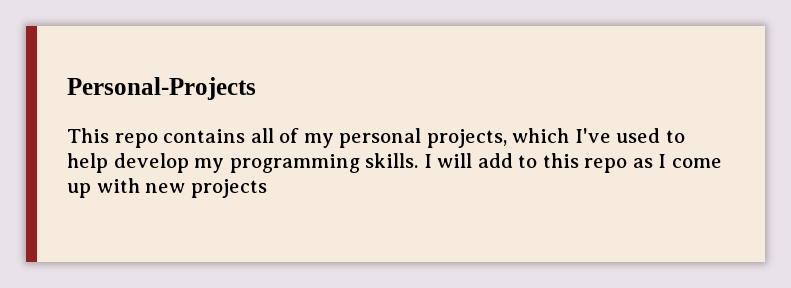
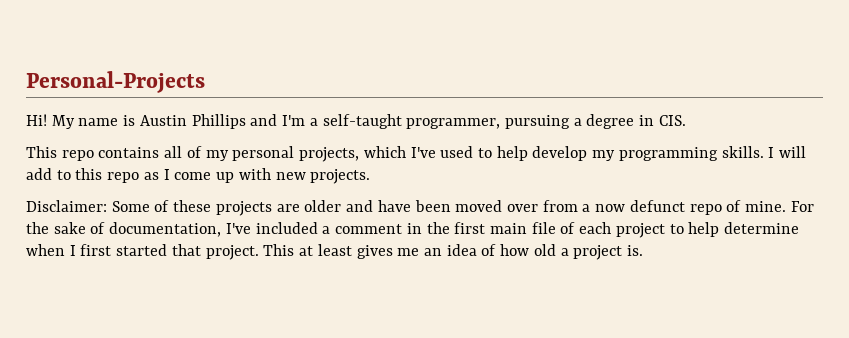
(256, 88) none -> [26,114,686,129] // Hi! My name is Austin Phillips and I'm a self-taught programmer, pursuing a degree in CIS.
[190,179,267,198] projects -> [310,169,371,184] [26,200,814,216] [26,222,800,238] [26,244,644,260] projects. // Disclaimer: Some of these projects are older and have been moved over from a now defunct repo of mine. For the sake of documentation, I've included a comment in the first main file of each project to help determine when I first started that project. This at least gives me an idea of how old a project is.

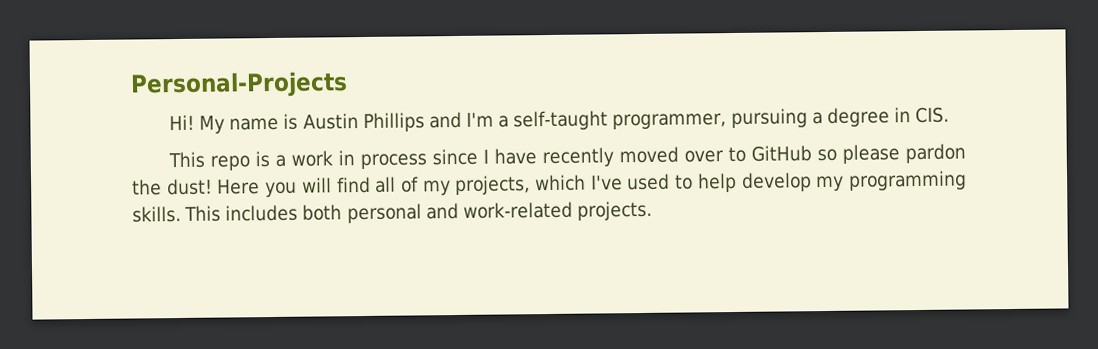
[98,147,160,158] contains -> [255,143,966,170] [132,176,371,198] is a work in process since I have recently moved over to GitHub so please pardon the dust! Here you will find
[232,146,295,161] personal -> (451, 188) none
[768,146,807,158] [26,168,371,184] [26,200,814,216] [26,222,800,238] [26,244,644,260] I will add to this repo as I come up with new projects. // Disclaimer: Some of these projects are older and have been moved over from a now defunct repo of mine. For the sake of documentation, I've included a comment in the first main file of each project to help determine when I first started that project. This at least gives me an idea of how old a project is. -> [184,200,652,224] This includes both personal and work-related projects.

